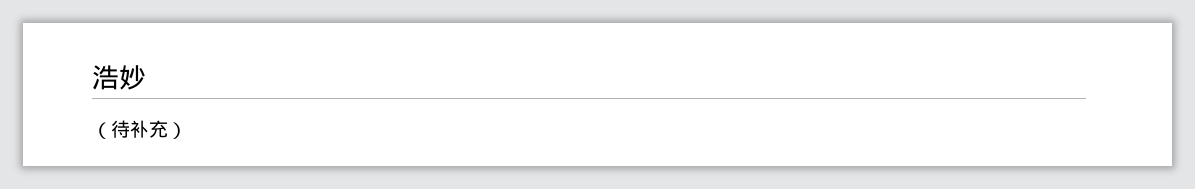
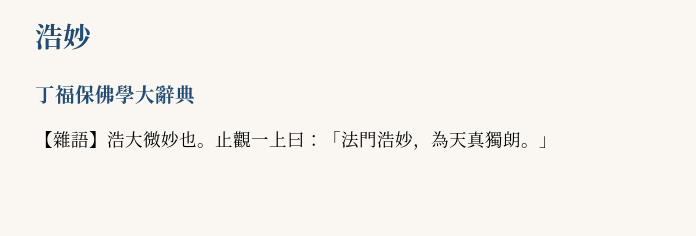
[92,120,187,139] （待补充） -> [35,85,197,106] [35,131,557,150] 丁福保佛學大辭典 // 【雜語】浩大微妙也。止觀一上曰：「法門浩妙，為天真獨朗。」

